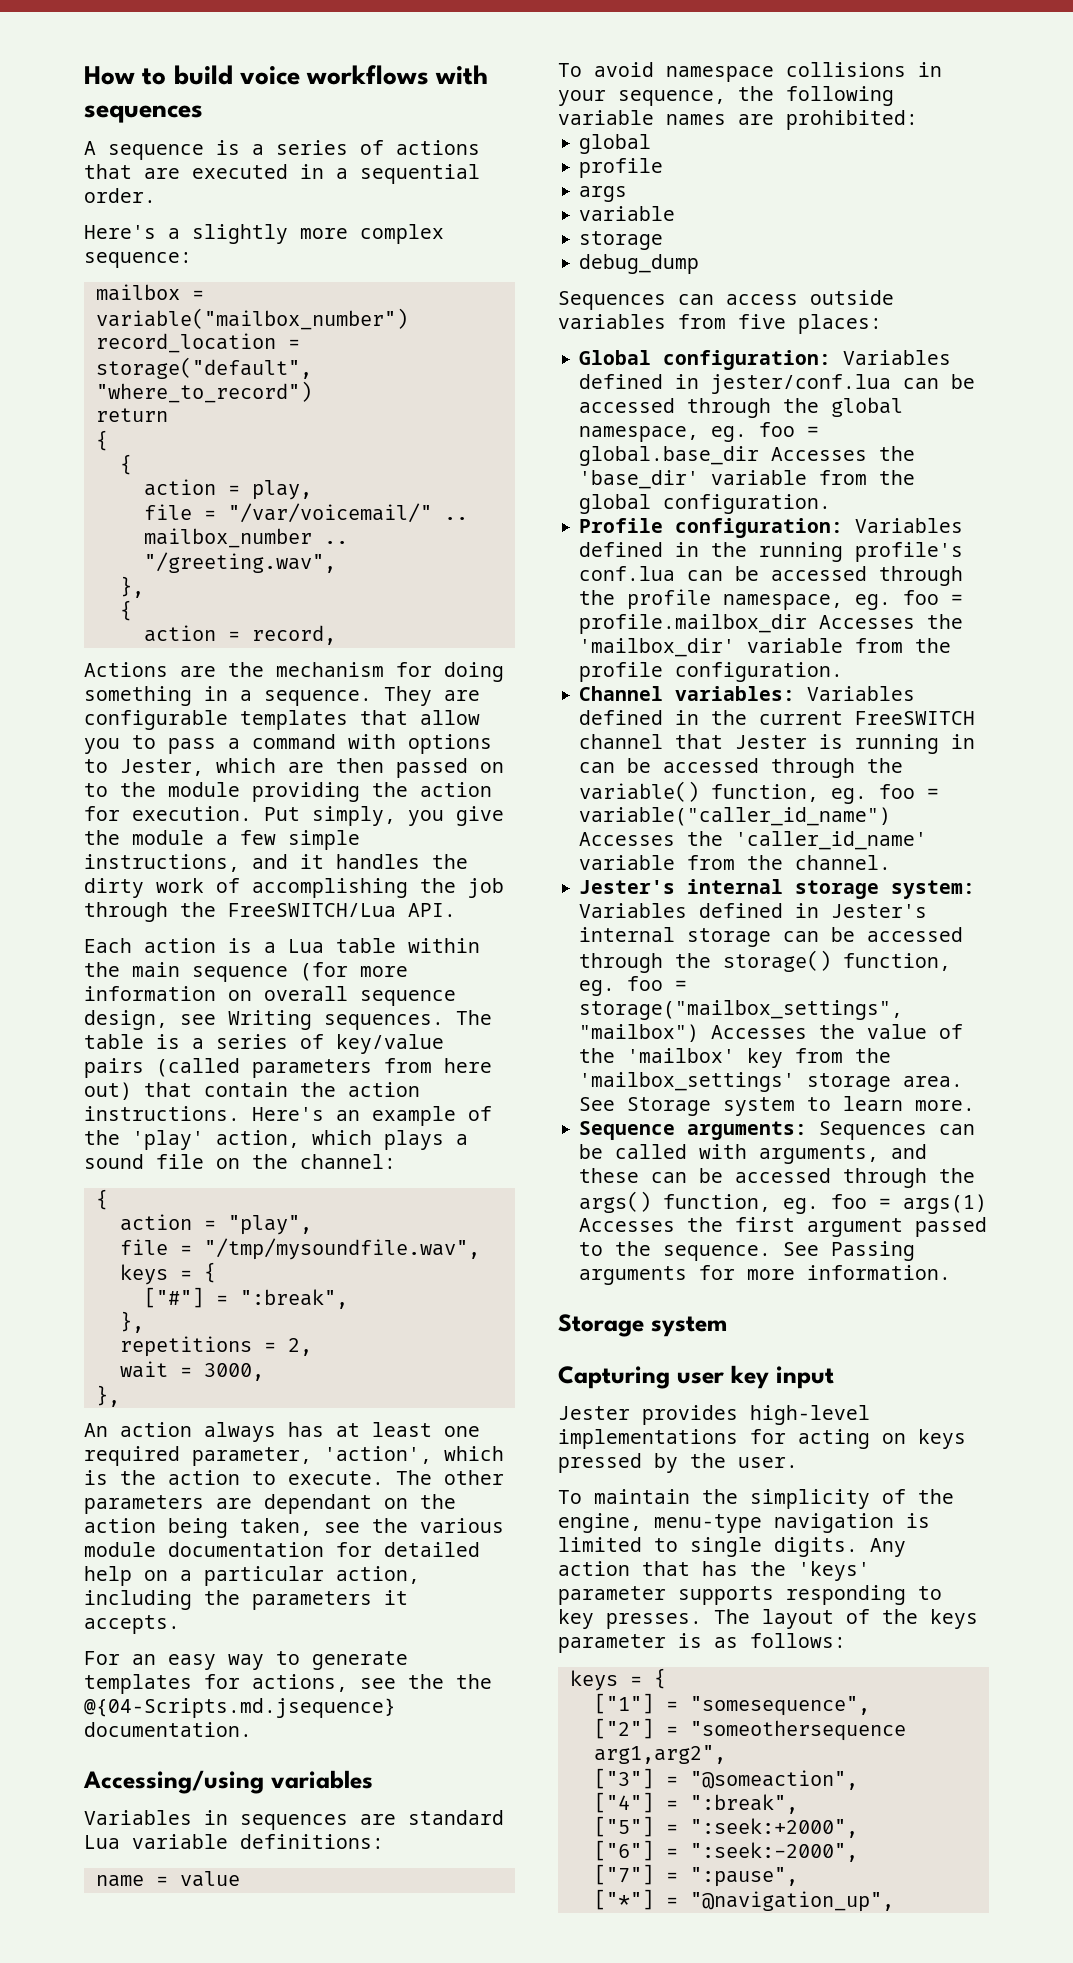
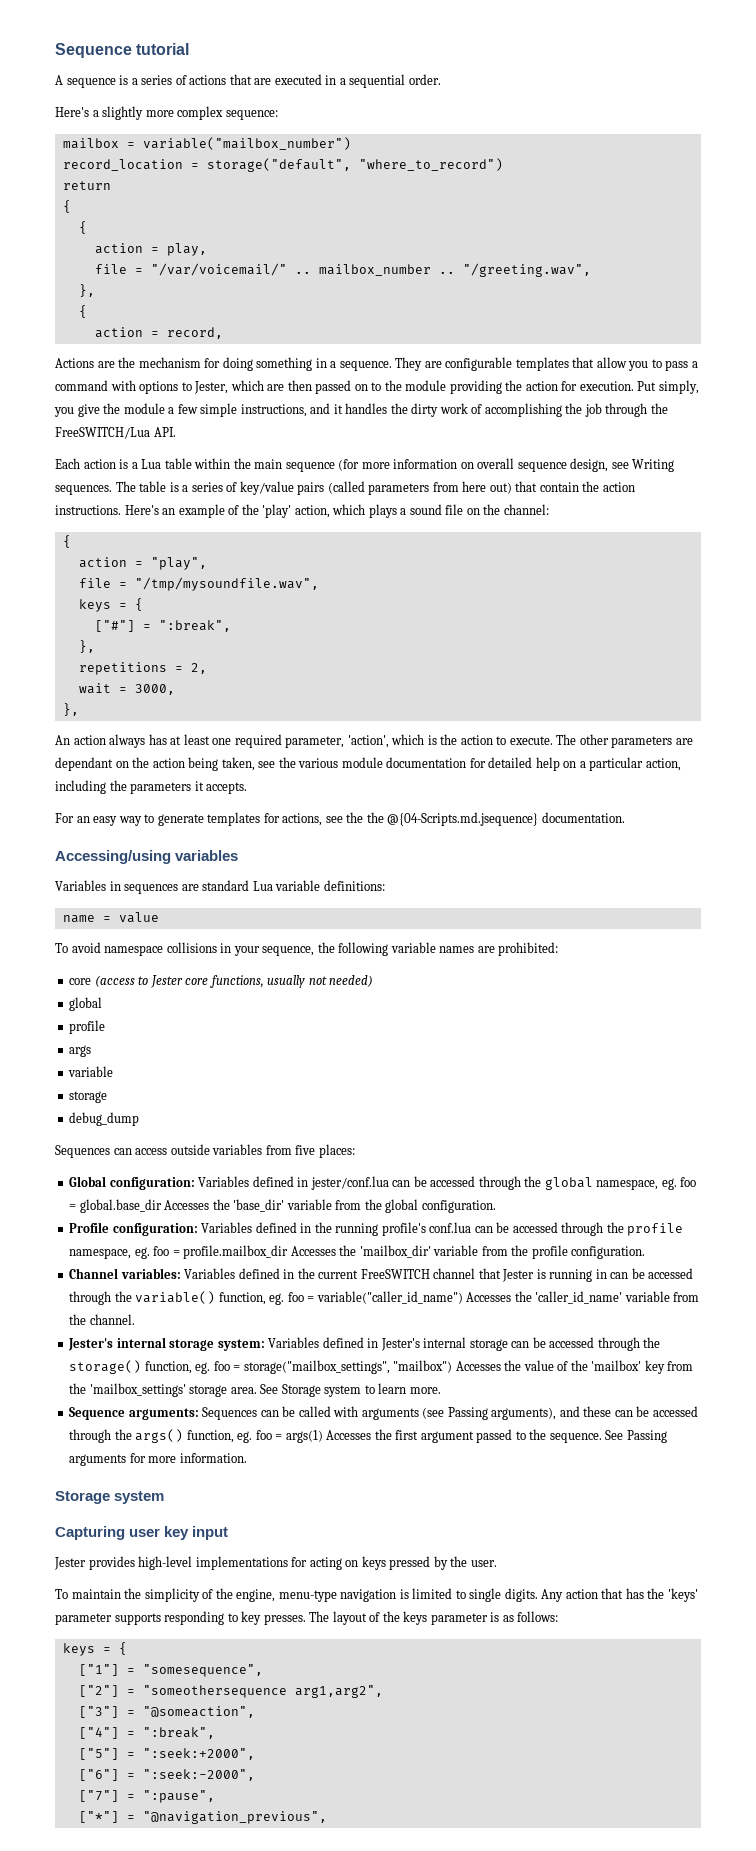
[84,65,489,85] [84,105,203,123] How to build voice workflows with sequences -> [55,43,190,58] Sequence tutorial
(918, 120) none -> [69,975,374,988] // core (access to Jester core functions, usually not needed)
[759,1145,880,1164] arguments, -> [361,1407,557,1420] arguments (see Passing arguments),
[689,1891,894,1912] "@navigation_up", -> [142,1811,327,1824] "@navigation_previous",

